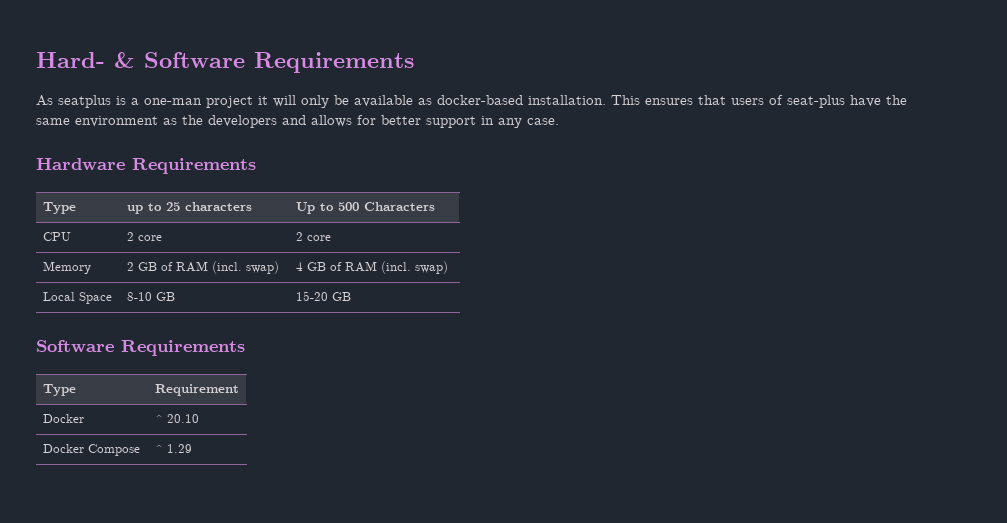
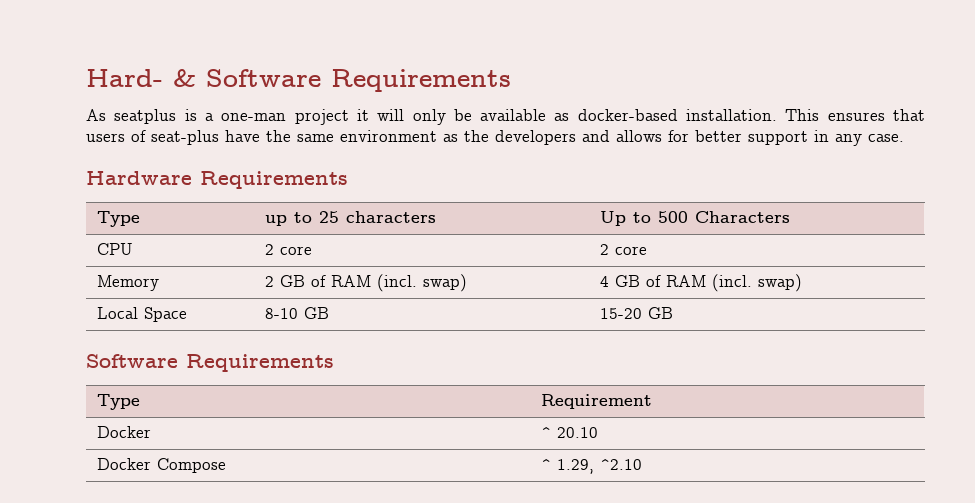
[166,444,192,453] 1.29 -> [557,459,643,474] 1.29, ^2.10

